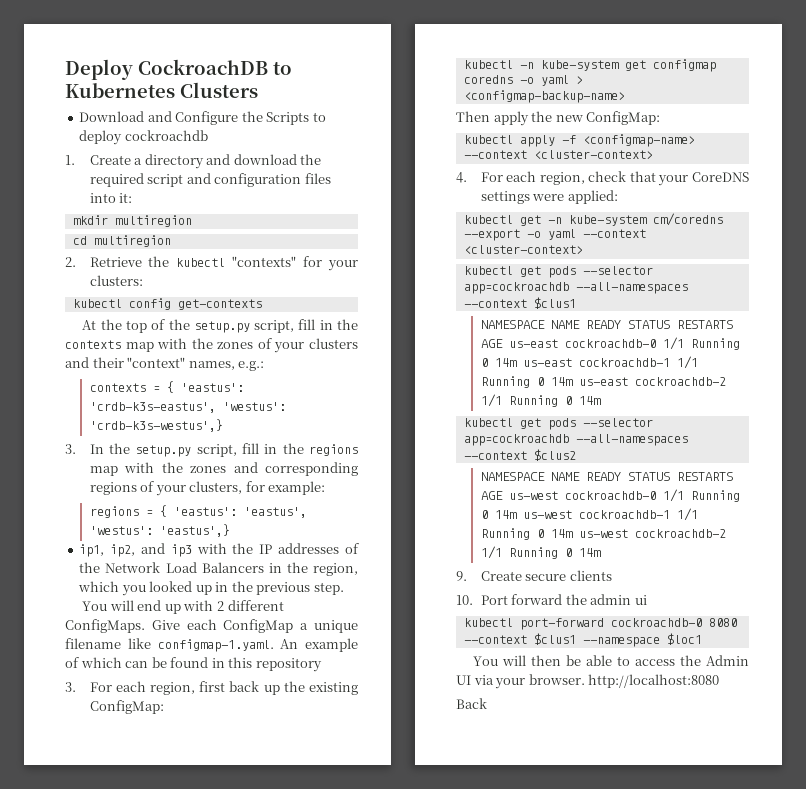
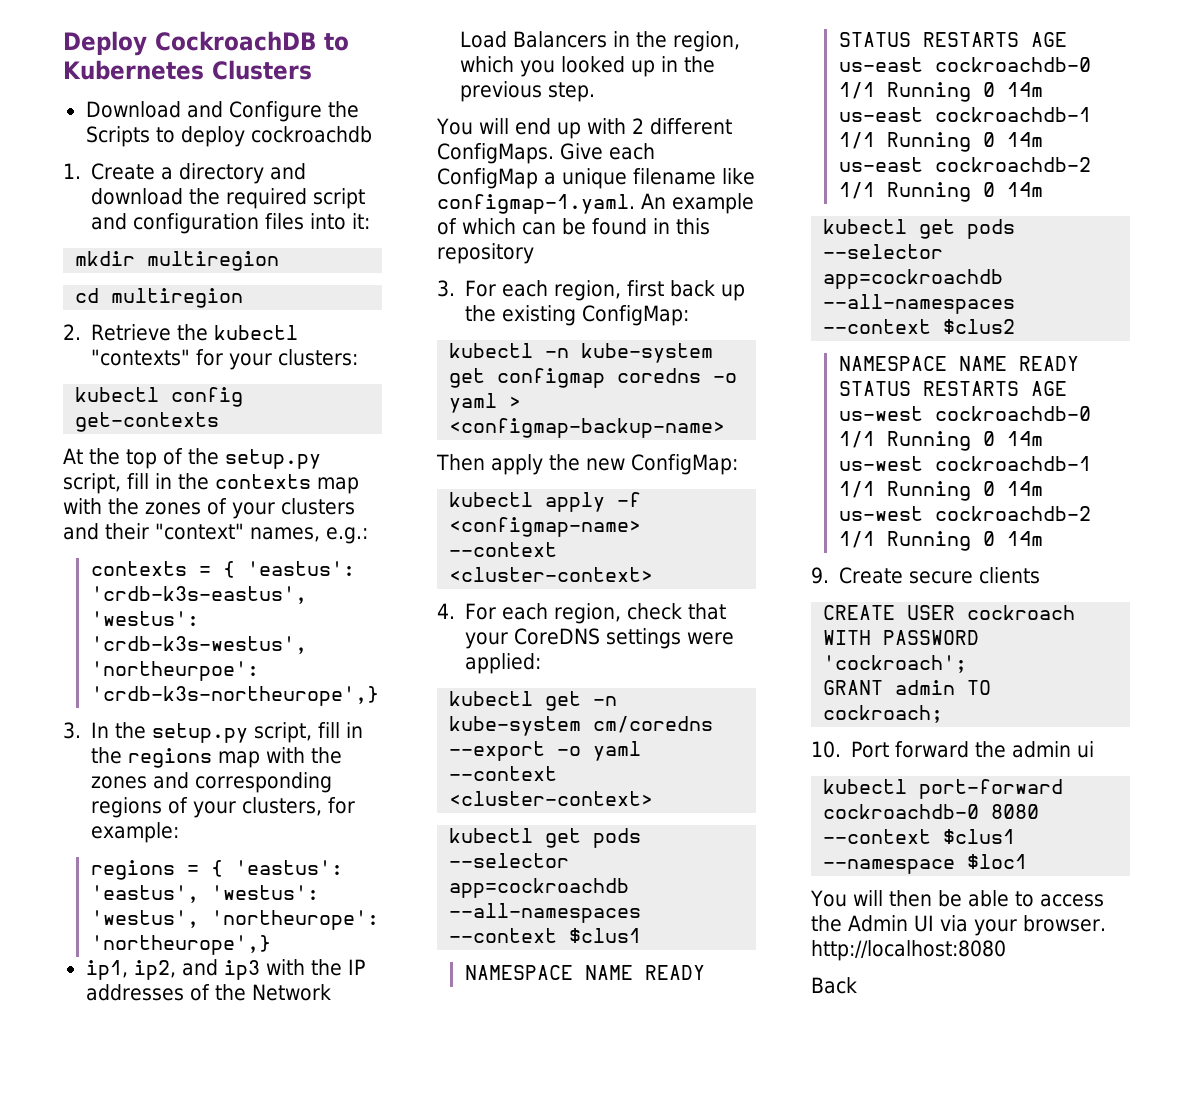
[89,419,223,432] 'crdb-k3s-westus',} -> [90,636,307,654] [90,661,259,681] [90,686,379,706] 'crdb-k3s-westus', 'northeurpoe': 'crdb-k3s-northeurope',}
[159,524,230,537] 'eastus',} -> [90,910,379,930] [90,935,271,955] 'westus', 'northeurope': 'northeurope',}
(612, 575) none -> [823,605,1076,620] [823,630,980,645] [823,655,968,673] [823,680,992,695] [823,705,944,723] // CREATE USER cockroach WITH PASSWORD 'cockroach'; // GRANT admin TO cockroach;

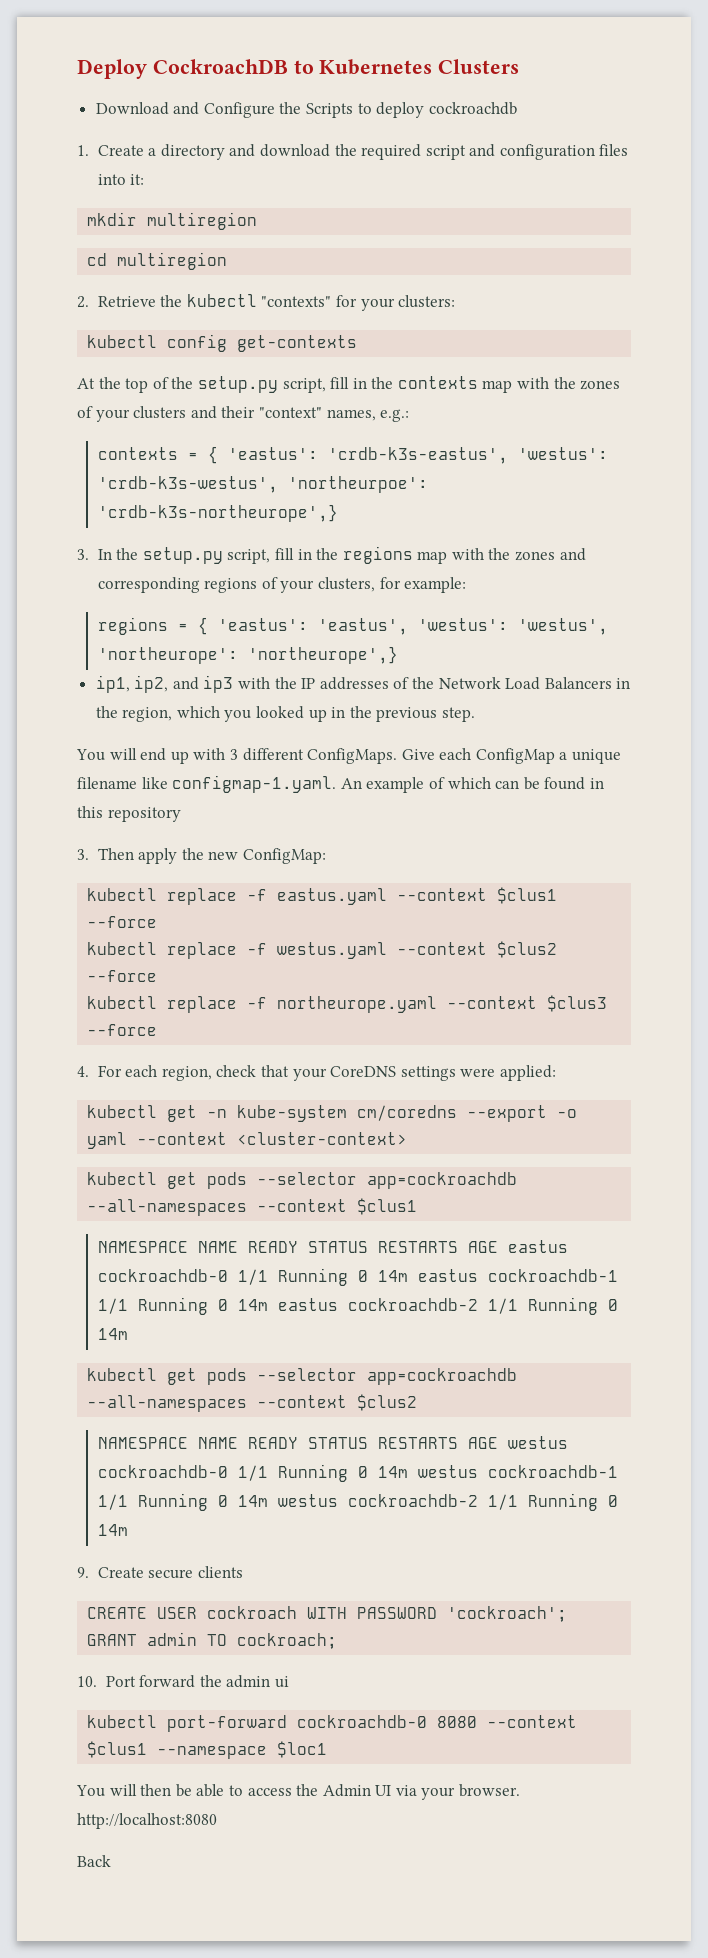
[631,118,644,134] 2 -> [229,749,238,760] 3
[465,280,746,301] [465,305,690,326] [449,343,714,363] [449,368,738,388] [449,393,522,413] [449,418,726,438] For each region, first back up the existing ConfigMap: // kubectl -n kube-system get configmap coredns -o yaml > <configmap-backup-name> // -> (89, 854) none
[545,492,642,512] [449,517,642,537] [449,542,558,557] [449,567,654,582] apply -f <configmap-name> --context <cluster-context> -> [167,887,558,905] [87,916,158,928] [87,941,558,959] [87,970,158,982] [87,995,608,1013] [87,1024,158,1036] replace -f eastus.yaml --context $clus1 --force // kubectl replace -f westus.yaml --context $clus2 --force // kubectl replace -f northeurope.yaml --context $clus3 --force
[838,57,1091,72] [838,82,1043,102] [838,107,1091,122] [838,132,1043,152] [838,157,923,172] us-east cockroachdb-0 1/1 Running 0 14m us-east cockroachdb-1 1/1 Running 0 14m us-east -> [507,1240,568,1253] [97,1268,618,1286] [97,1297,338,1315] eastus cockroachdb-0 1/1 Running 0 14m eastus cockroachdb-1 1/1 Running 0 14m eastus
[838,406,1091,421] [838,431,1043,451] [838,456,1091,471] [838,481,1043,501] [838,506,923,521] us-west cockroachdb-0 1/1 Running 0 14m us-west cockroachdb-1 1/1 Running 0 14m us-west -> [507,1436,568,1449] [97,1464,618,1482] [97,1493,338,1511] westus cockroachdb-0 1/1 Running 0 14m westus cockroachdb-1 1/1 Running 0 14m westus

